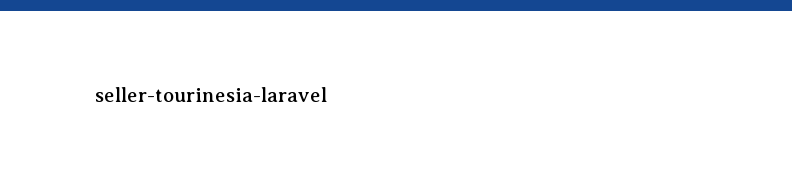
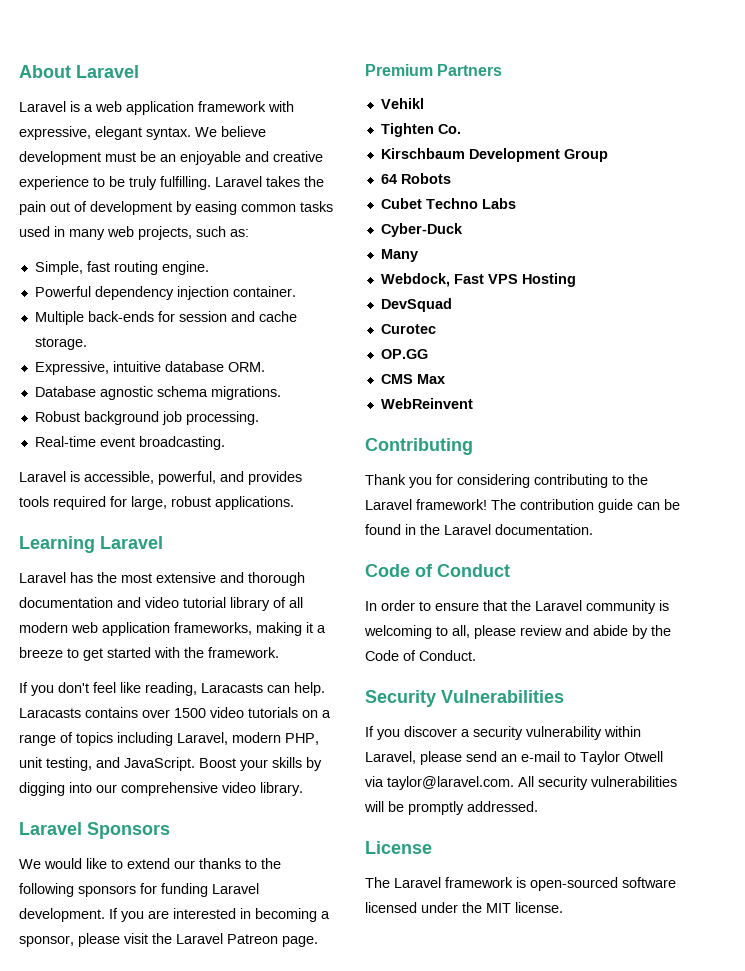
[95,87,327,102] seller-tourinesia-laravel -> [19,65,139,78] [19,101,294,115] [19,126,266,140] [19,151,323,165] [19,176,324,190] [19,201,333,215] [19,226,249,240] [34,261,209,275] [34,286,296,300] [34,311,297,325] [34,337,87,350] [34,361,265,375] [34,386,281,400] [34,411,259,425] [34,436,225,450] [19,471,302,485] [19,496,294,510] [19,536,163,553] [19,572,305,586] [19,597,303,611] [19,622,326,636] [19,647,279,661] [19,682,325,696] [19,707,331,718] [19,732,319,746] [19,757,322,771] [19,782,303,796] [19,822,170,839] [19,858,281,869] [19,883,259,897] [19,908,330,922] [19,933,318,947] [365,64,503,76] [380,98,424,109] [380,123,461,137] [380,148,608,162] [380,173,451,184] [380,198,516,209] [380,223,463,237] [380,249,418,262] [380,273,576,287] [380,298,452,312] [380,324,436,334] [380,349,428,359] [380,374,445,384] [380,398,473,409] [365,438,473,455] [365,474,648,488] [365,499,680,513] [365,524,593,535] [365,564,510,577] [365,600,669,614] [364,625,671,639] [365,650,476,661] [365,690,564,707] [365,726,641,740] [365,751,663,765] [365,776,677,790] [364,801,538,815] [365,841,432,854] [365,877,676,891] [365,902,563,913] About Laravel // Laravel is a web application framework with expressive, elegant syntax. We believe development must be an enjoyable and creative experience to be truly fulfilling. Laravel takes the pain out of development by easing common tasks used in many web projects, such as: // Simple, fast routing engine. // Powerful dependency injection container. // Multiple back-ends for session and cache storage. // Expressive, intuitive database ORM. // Database agnostic schema migrations. // Robust background job processing. // Real-time event broadcasting. // Laravel is accessible, powerful, and provides tools required for large, robust applications. // Learning Laravel // Laravel has the most extensive and thorough documentation and video tutorial library of all modern web application frameworks, making it a breeze to get started with the framework. // If you don't feel like reading, Laracasts can help. Laracasts contains over 1500 video tutorials on a range of topics including Laravel, modern PHP, unit testing, and JavaScript. Boost your skills by digging into our comprehensive video library. // Laravel Sponsors // We would like to extend our thanks to the following sponsors for funding Laravel development. If you are interested in becoming a sponsor, please visit the Laravel Patreon page. // Premium Partners // Vehikl // Tighten Co. // Kirschbaum Development Group // 64 Robots // Cubet Techno Labs // Cyber-Duck // Many // Webdock, Fast VPS Hosting // DevSquad // Curotec // OP.GG // CMS Max // WebReinvent // Contributing // Thank you for considering contributing to the Laravel framework! The contribution guide can be found in the Laravel documentation. // Code of Conduct // In order to ensure that the Laravel community is welcoming to all, please review and abide by the Code of Conduct. // Security Vulnerabilities // If you discover a security vulnerability within Laravel, please send an e-mail to Taylor Otwell via taylor@laravel.com. All security vulnerabilities will be promptly addressed. // License // The Laravel framework is open-sourced software licensed under the MIT license.

